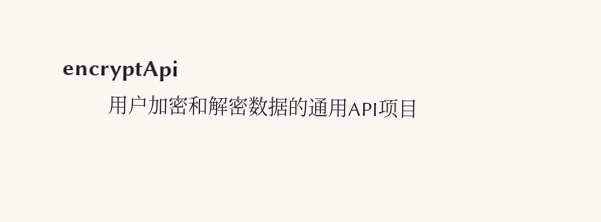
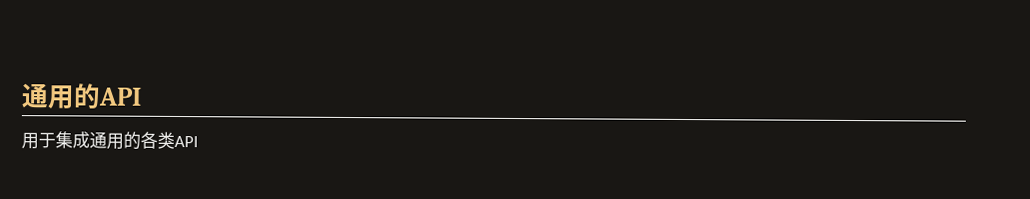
[62,58,179,82] [106,94,419,120] encryptApi // 用户加密和解密数据的通用API项目 -> [21,83,142,110] [21,131,198,150] 通用的API // 用于集成通用的各类API

